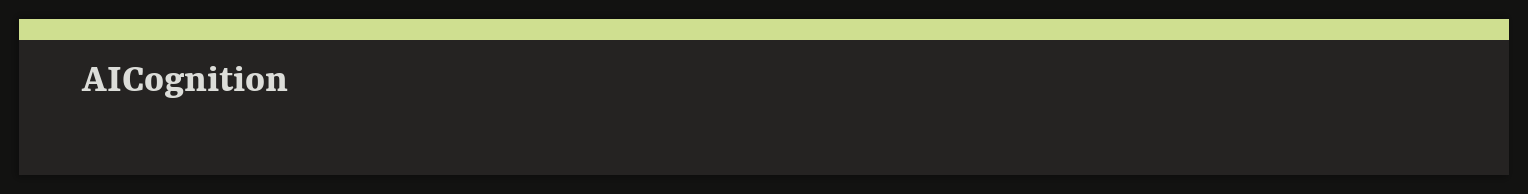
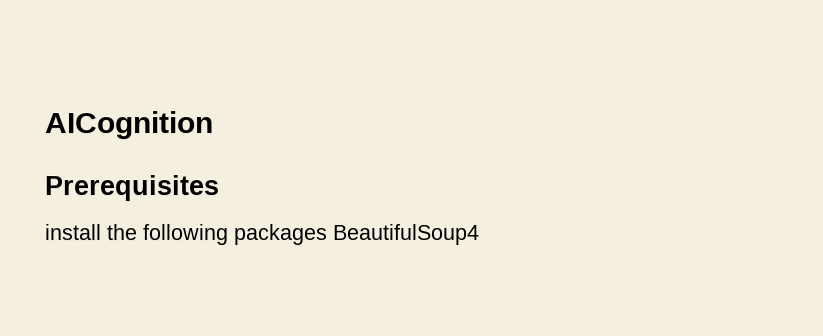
(288, 82) none -> [45,175,220,202] [45,223,480,246] // Prerequisites // install the following packages BeautifulSoup4

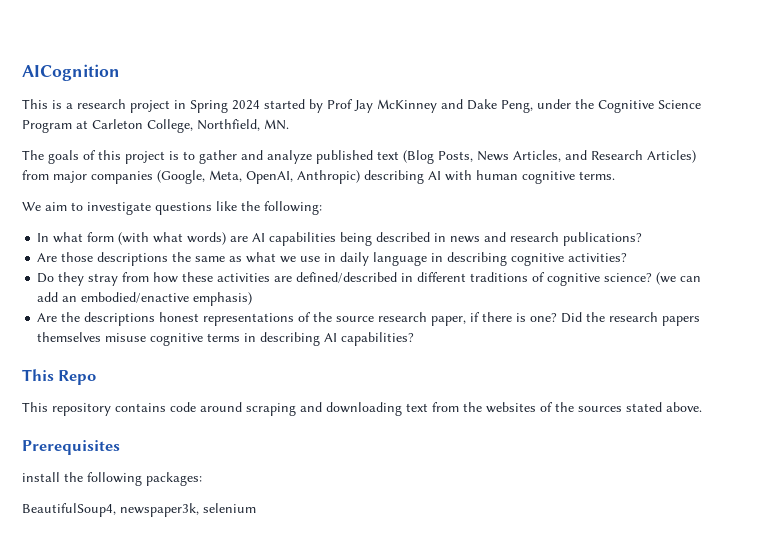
(213, 125) none -> [22,99,701,113] [22,119,289,133] [22,150,696,164] [22,170,615,184] [22,201,322,215] [37,232,643,246] [37,252,628,266] [37,272,702,286] [37,292,253,306] [37,312,701,326] [37,332,415,346] [22,369,97,385] [22,402,702,416] // This is a research project in Spring 2024 started by Prof Jay McKinney and Dake Peng, under the Cognitive Science Program at Carleton College, Northfield, MN. // The goals of this project is to gather and analyze published text (Blog Posts, News Articles, and Research Articles) from major companies (Google, Meta, OpenAI, Anthropic) describing AI with human cognitive terms. // We aim to investigate questions like the following: // In what form (with what words) are AI capabilities being described in news and research publications? // Are those descriptions the same as what we use in daily language in describing cognitive activities? // Do they stray from how these activities are defined/described in different traditions of cognitive science? (we can add an embodied/enactive emphasis) // Are the descriptions honest representations of the source research paper, if there is one? Did the research papers themselves misuse cognitive terms in describing AI capabilities? // This Repo // This repository contains code around scraping and downloading text from the websites of the sources stated above.
[234,223,480,246] packages BeautifulSoup4 -> [146,472,202,486] [22,503,256,517] packages: // BeautifulSoup4, newspaper3k, selenium

